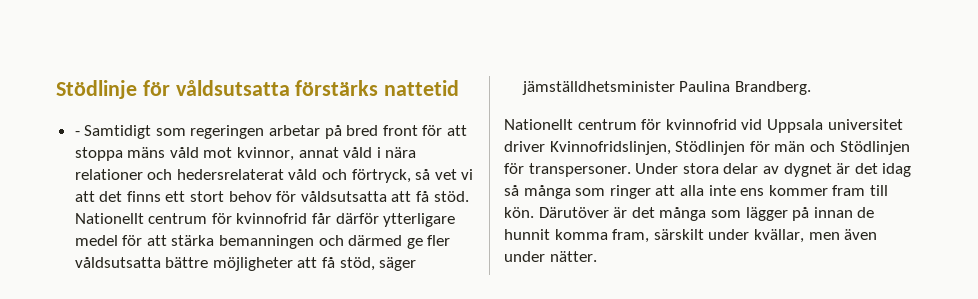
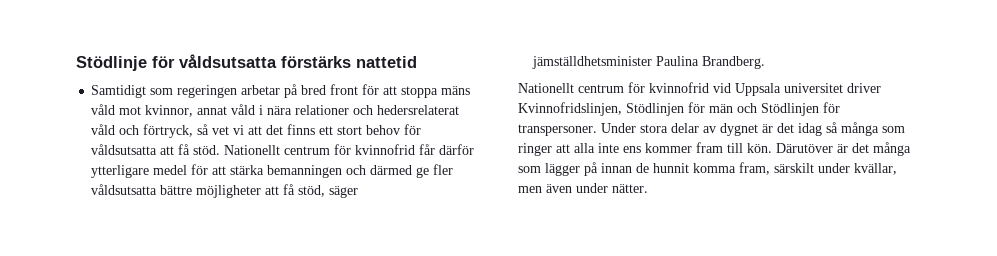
[74,131,80,136] - -> (417, 62) none

